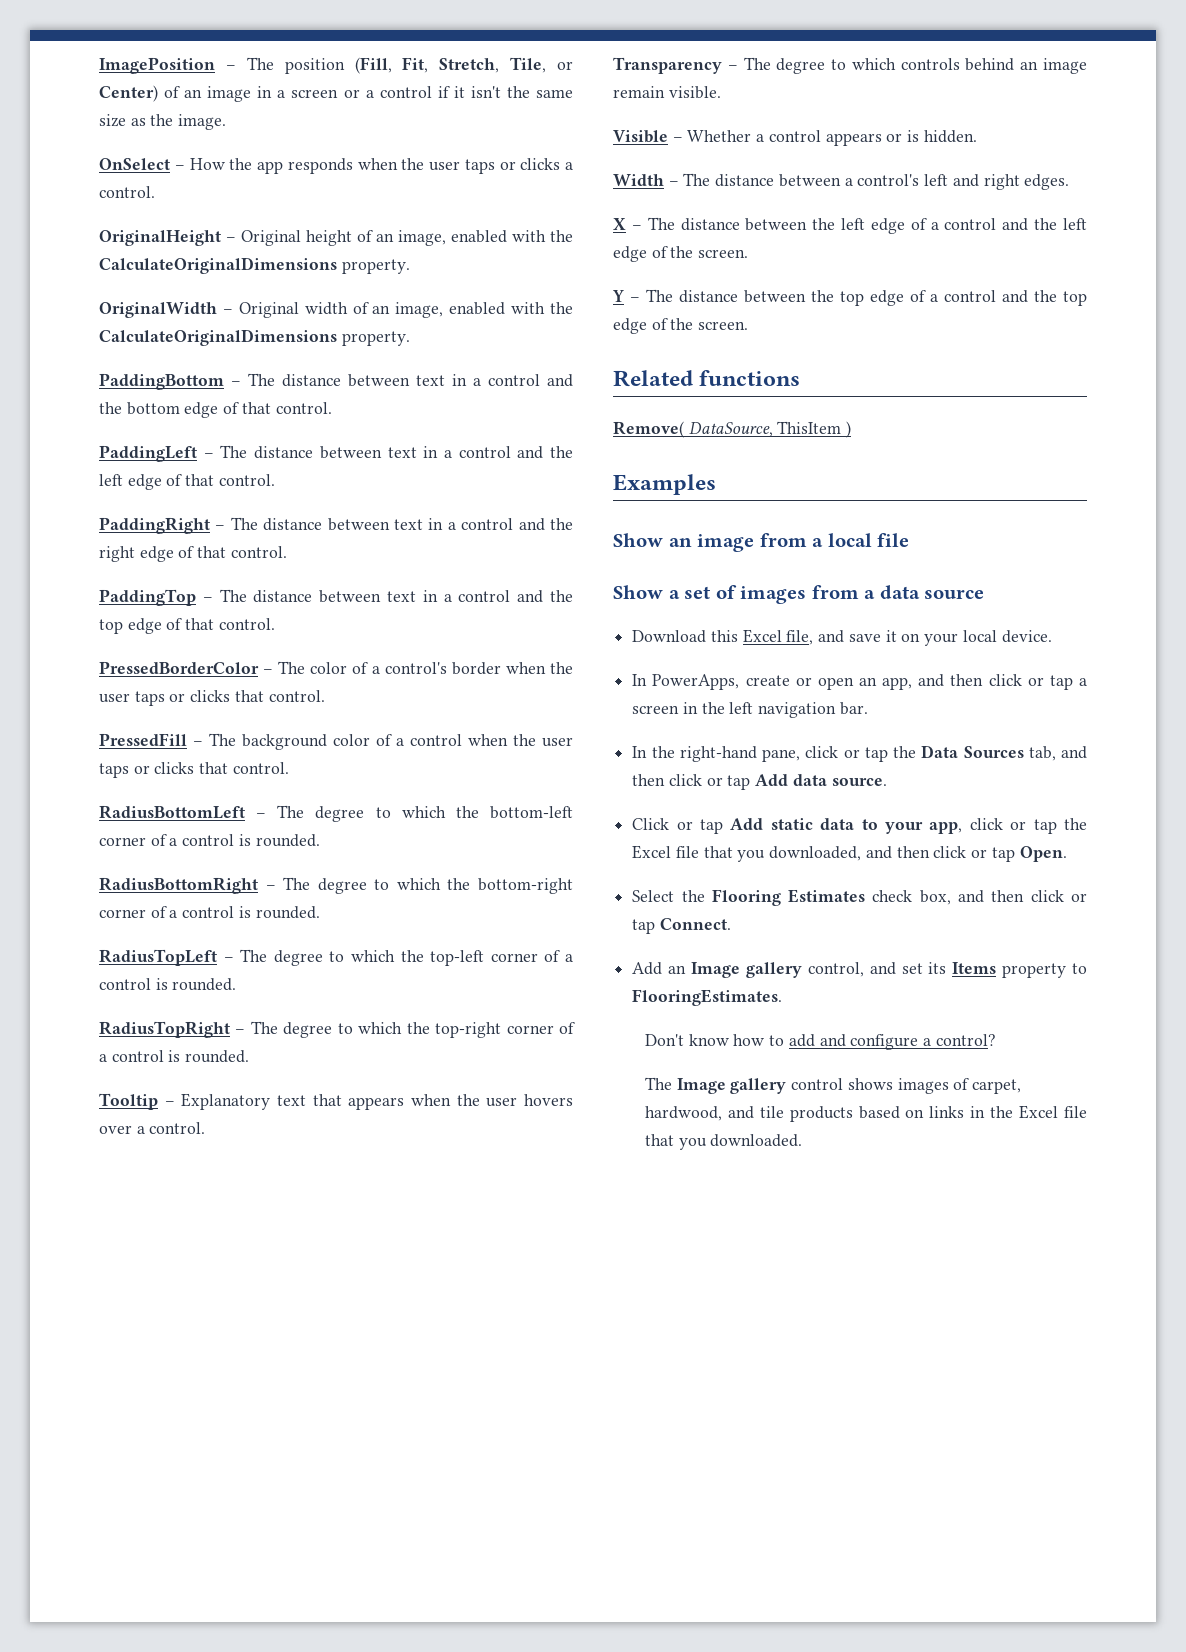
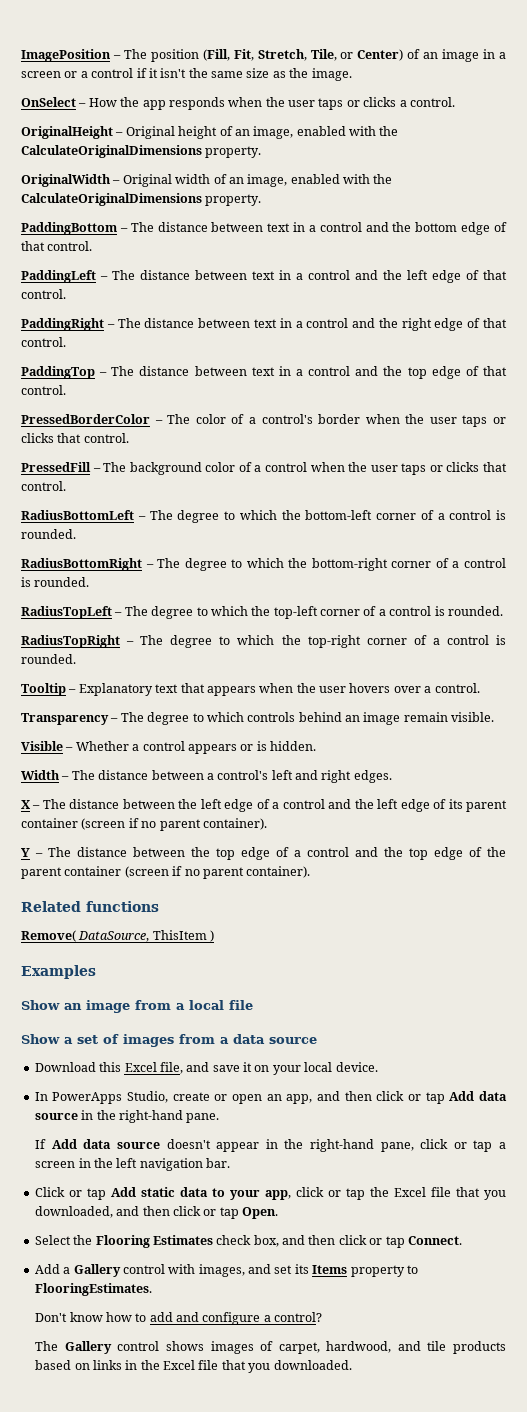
[670,246,749,258] the screen. -> [448,799,508,812] [21,818,267,831] its parent container (screen if no parent container).
[698,321,749,330] screen. -> [21,866,311,879] parent container (screen if no parent container).
[652,674,740,690] PowerApps, -> [52,1091,169,1104] PowerApps Studio,
(1073, 682) none -> [449,1091,507,1101] [34,1110,220,1123] [35,1139,493,1152] Add data source in the right-hand pane. // If Add data source doesn't appear in the right-hand pane, click or tap
[632,745,1087,762] [632,774,887,790] // In the right-hand pane, click or tap the Data Sources tab, and then click or tap Add data source. -> (231, 1163) none
[668,962,864,978] an Image gallery control, -> [63,1264,245,1277] a Gallery control with images,
[676,1078,787,1094] Image gallery -> [64,1341,112,1354] Gallery

